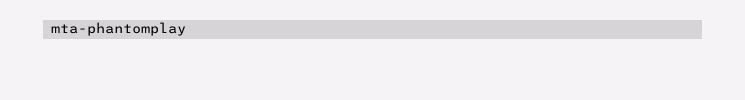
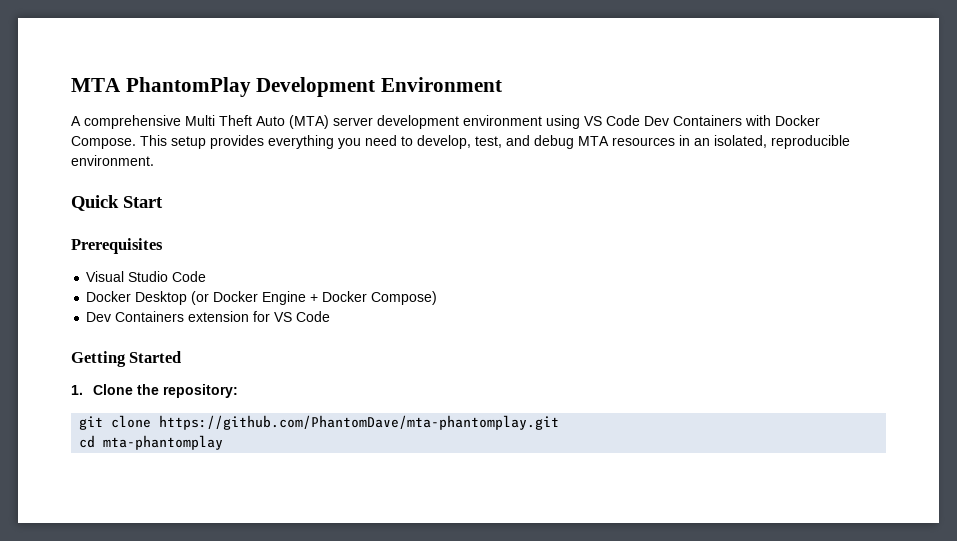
(50, 29) none -> [71,77,503,97] [71,115,820,129] [71,135,850,149] [71,155,154,166] [71,195,163,211] [71,238,163,254] [86,271,207,282] [86,291,438,305] [86,311,331,322] [71,351,182,367] [71,384,238,398] [79,415,560,430] [79,435,96,448] MTA PhantomPlay Development Environment // A comprehensive Multi Theft Auto (MTA) server development environment using VS Code Dev Containers with Docker Compose. This setup provides everything you need to develop, test, and debug MTA resources in an isolated, reproducible environment. // Quick Start // Prerequisites // Visual Studio Code // Docker Desktop (or Docker Engine + Docker Compose) // Dev Containers extension for VS Code // Getting Started // 1. Clone the repository: // git clone https://github.com/PhantomDave/mta-phantomplay.git // cd

